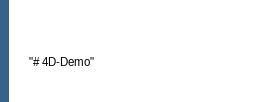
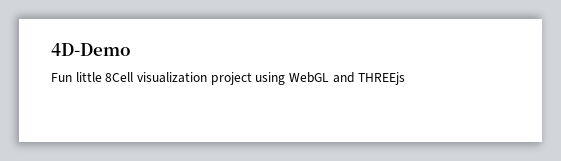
[29,57,95,66] "# 4D-Demo" -> [51,43,131,56] [51,72,406,85] 4D-Demo // Fun little 8Cell visualization project using WebGL and THREEjs

